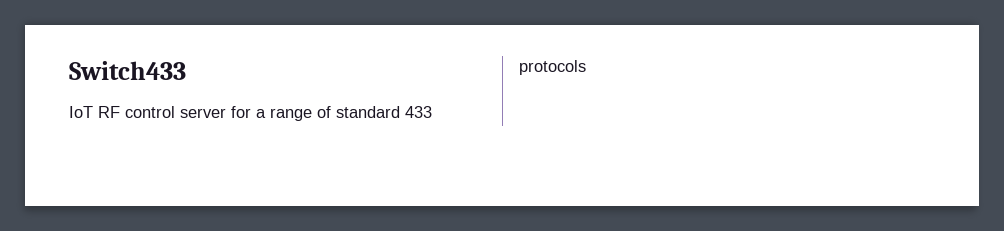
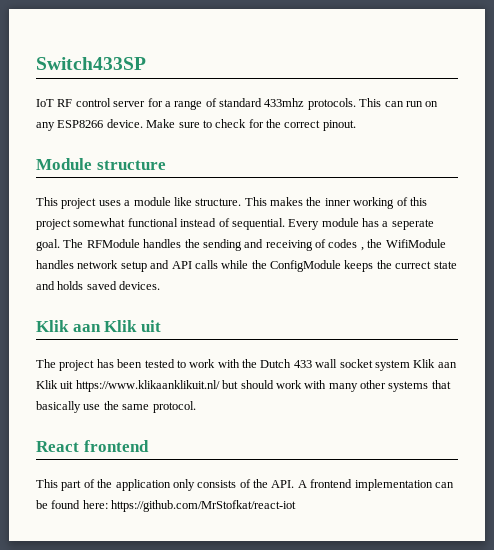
[69,61,186,80] Switch433 -> [36,57,146,70] Switch433SP
[405,106,432,118] [519,60,586,75] 433 protocols -> [264,98,439,110] [36,119,356,131] [36,158,166,170] [36,197,427,209] [36,218,434,230] [36,239,446,251] [36,260,457,272] [36,281,161,290] [36,320,161,332] [36,359,457,371] [36,380,451,392] [36,401,196,413] [36,440,149,452] [36,479,454,491] [36,500,297,512] 433mhz protocols. This can run on any ESP8266 device. Make sure to check for the correct pinout. // Module structure // This project uses a module like structure. This makes the inner working of this project somewhat functional instead of sequential. Every module has a seperate goal. The RFModule handles the sending and receiving of codes , the WifiModule handles network setup and API calls while the ConfigModule keeps the currect state and holds saved devices. // Klik aan Klik uit // The project has been tested to work with the Dutch 433 wall socket system Klik aan Klik uit https://www.klikaanklikuit.nl/ but should work with many other systems that basically use the same protocol. // React frontend // This part of the application only consists of the API. A frontend implementation can be found here: https://github.com/MrStofkat/react-iot

